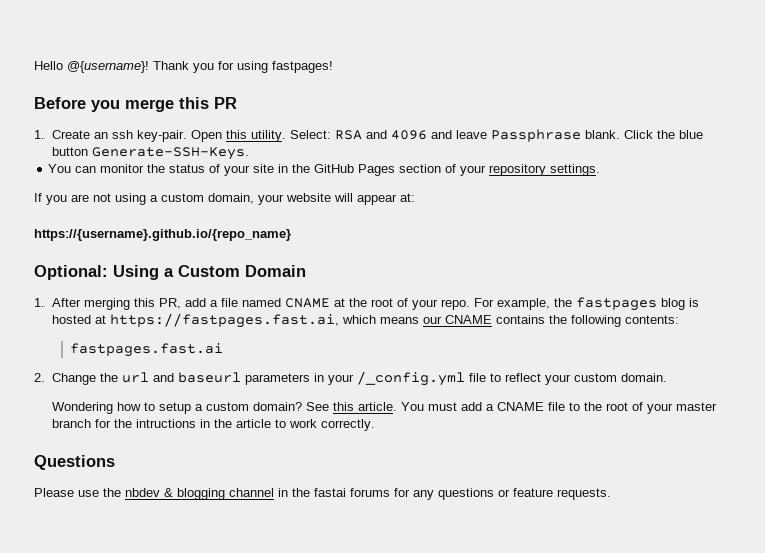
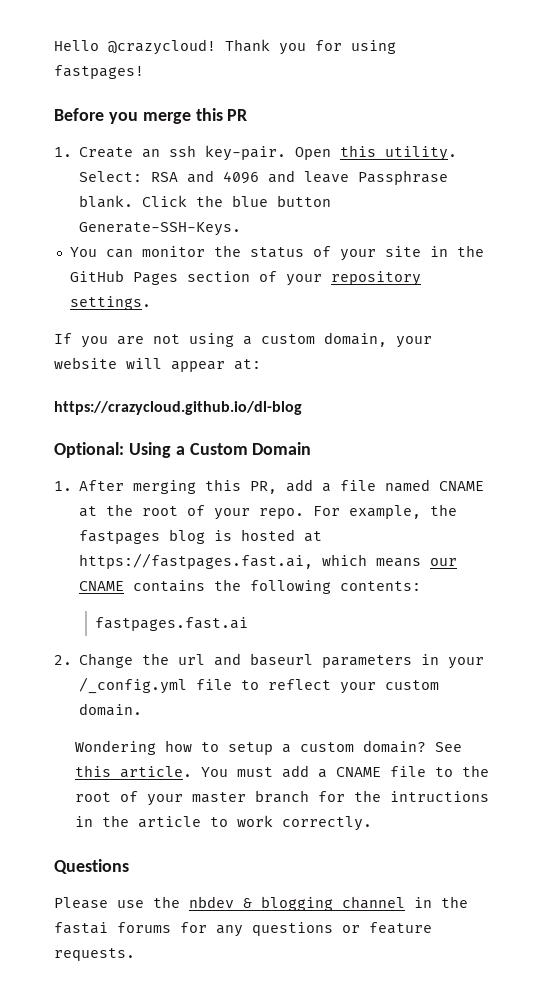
[67,61,149,73] @{username}! -> [108,39,216,55] @crazycloud!
[34,229,291,241] https://{username}.github.io/{repo_name} -> [54,401,302,415] https://crazycloud.github.io/dl-blog

